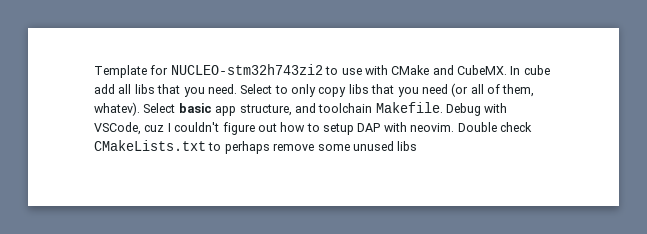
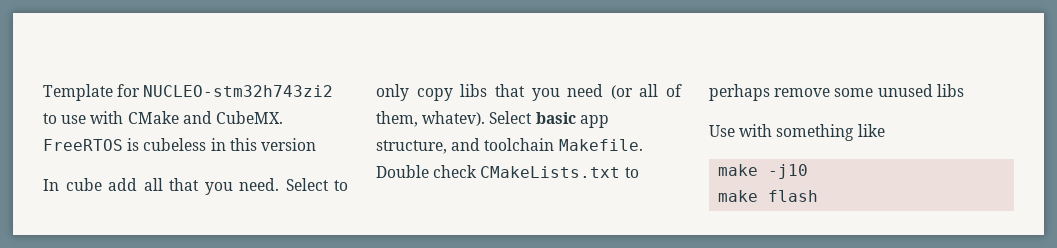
(507, 70) none -> [43,138,316,151] FreeRTOS is cubeless in this version //
[134,84,155,94] libs -> (163, 184) none
[446,103,508,116] [94,122,455,135] Debug with VSCode, cuz I couldn't figure out how to setup DAP with neovim. -> (643, 145) none
(418, 146) none -> [709,124,885,141] [718,164,809,179] [718,190,819,202] // Use with something like // make -j10 // make flash

